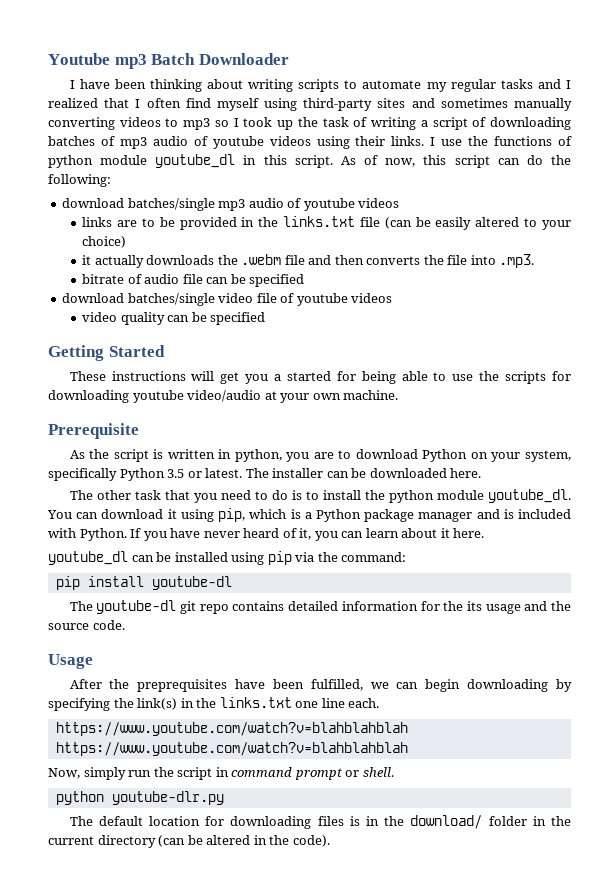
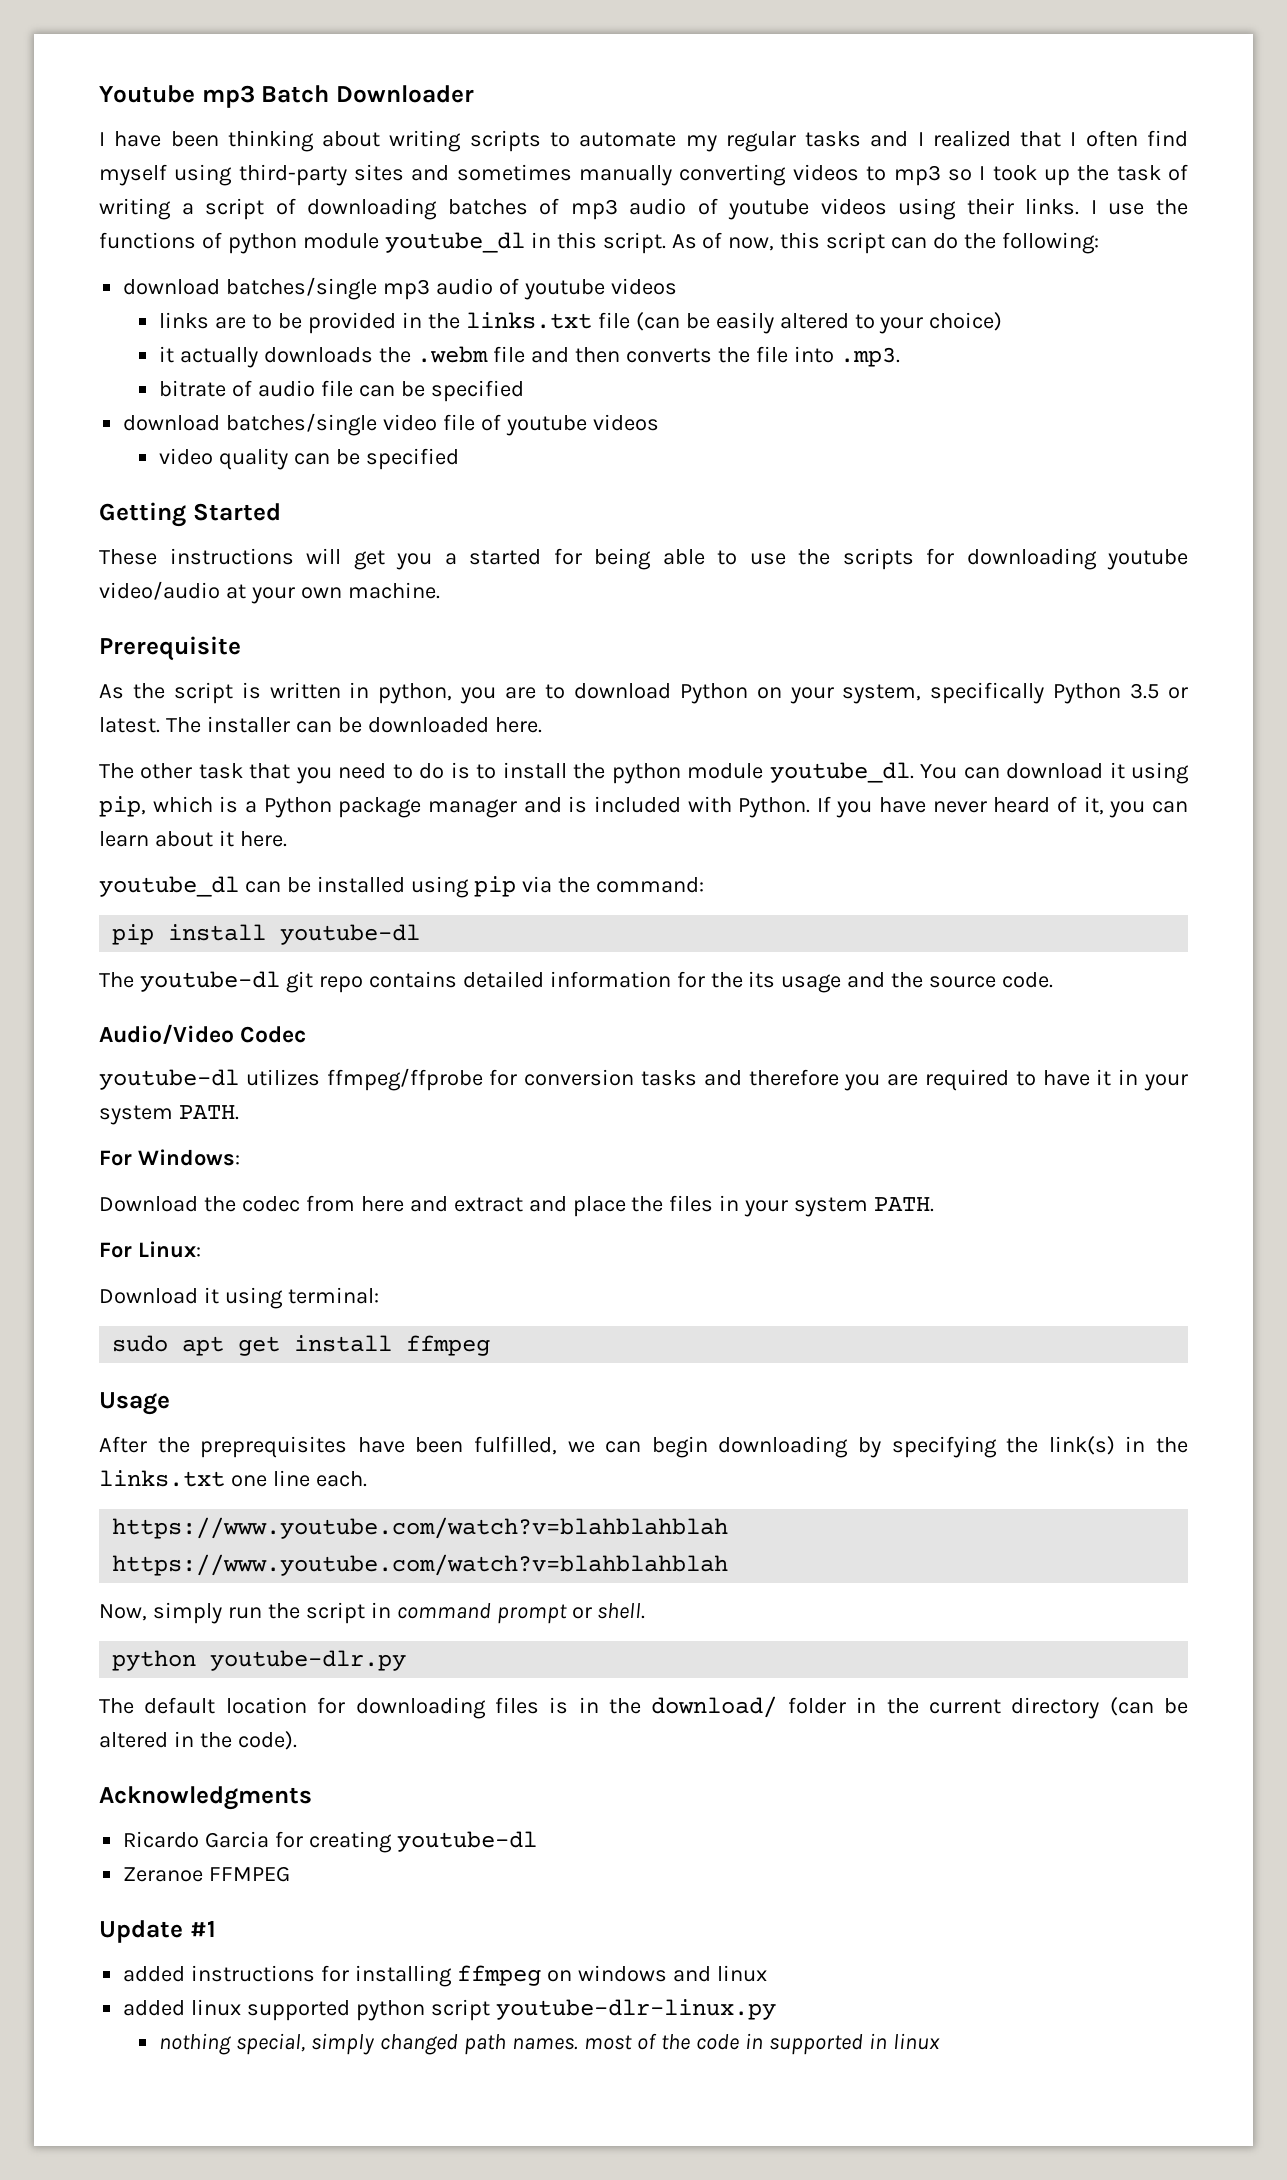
(125, 625) none -> [99,1024,307,1044] [99,1068,1188,1091] [99,1105,239,1125] [99,1149,240,1166] [99,1195,935,1217] [99,1241,201,1258] [99,1287,379,1309] [112,1335,491,1356] // Audio/Video Codec // youtube-dl utilizes ffmpeg/ffprobe for conversion tasks and therefore you are required to have it in your system PATH. // For Windows: // Download the codec from here and extract and place the files in your system PATH. // For Linux: // Download it using terminal: // sudo apt get install ffmpeg
(330, 841) none -> [99,1786,312,1810] [123,1831,537,1853] [123,1866,291,1882] [99,1920,216,1943] [123,1965,767,1987] [123,1999,776,2021] [159,2033,940,2055] // Acknowledgments // Ricardo Garcia for creating youtube-dl // Zeranoe FFMPEG // Update #1 // added instructions for installing ffmpeg on windows and linux // added linux supported python script youtube-dlr-linux.py // nothing special, simply changed path names. most of the code in supported in linux

